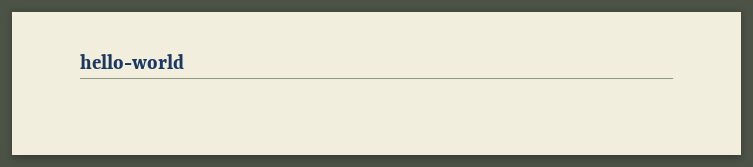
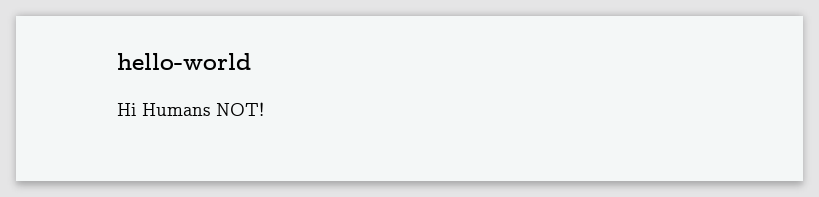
(184, 61) none -> [117,102,264,116] // Hi Humans NOT!

